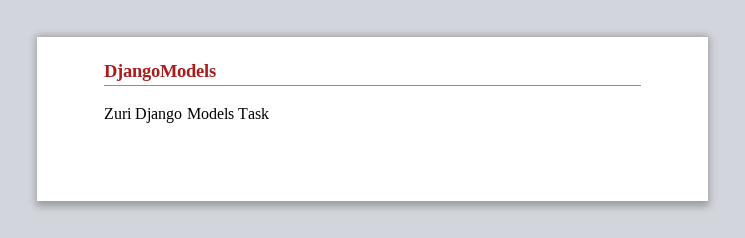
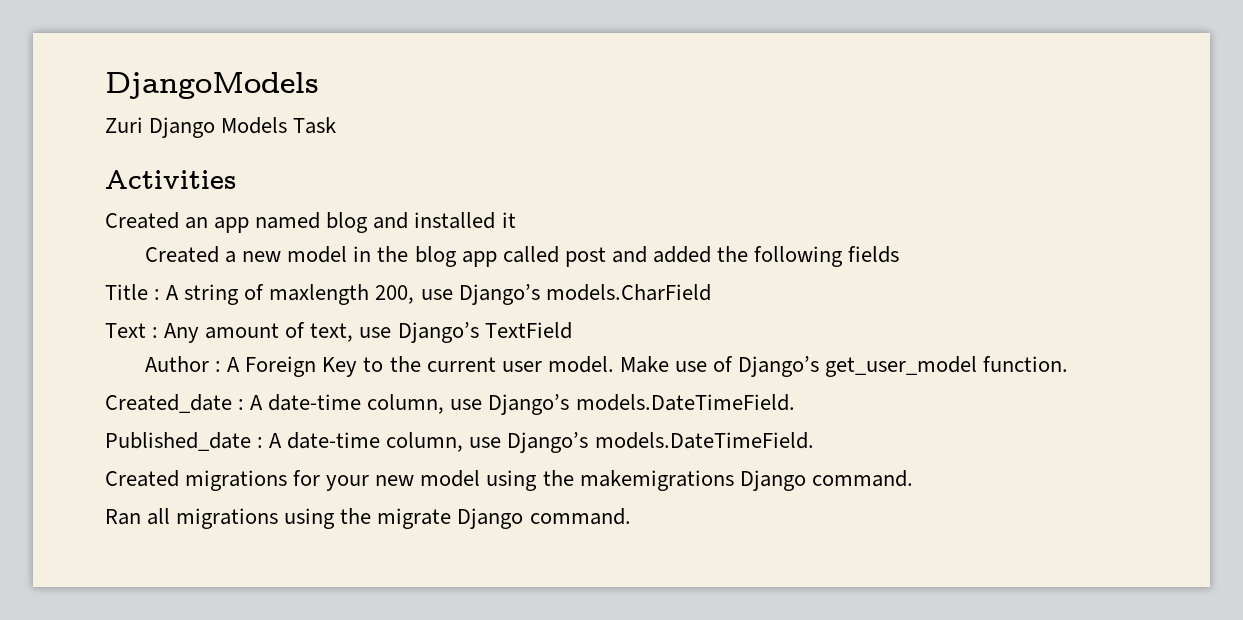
(269, 113) none -> [105,170,236,189] [105,212,516,233] [145,246,900,267] [105,284,711,305] [105,322,572,343] [145,356,1069,377] [105,394,795,415] [105,432,814,453] [105,470,913,491] [105,508,631,529] // Activities // Created an app named blog and installed it // Created a new model in the blog app called post and added the following fields // Title : A string of maxlength 200, use Django’s models.CharField // Text : Any amount of text, use Django’s TextField // Author : A Foreign Key to the current user model. Make use of Django’s get_user_model function. // Created_date : A date-time column, use Django’s models.DateTimeField. // Published_date : A date-time column, use Django’s models.DateTimeField. // Created migrations for your new model using the makemigrations Django command. // Ran all migrations using the migrate Django command.

